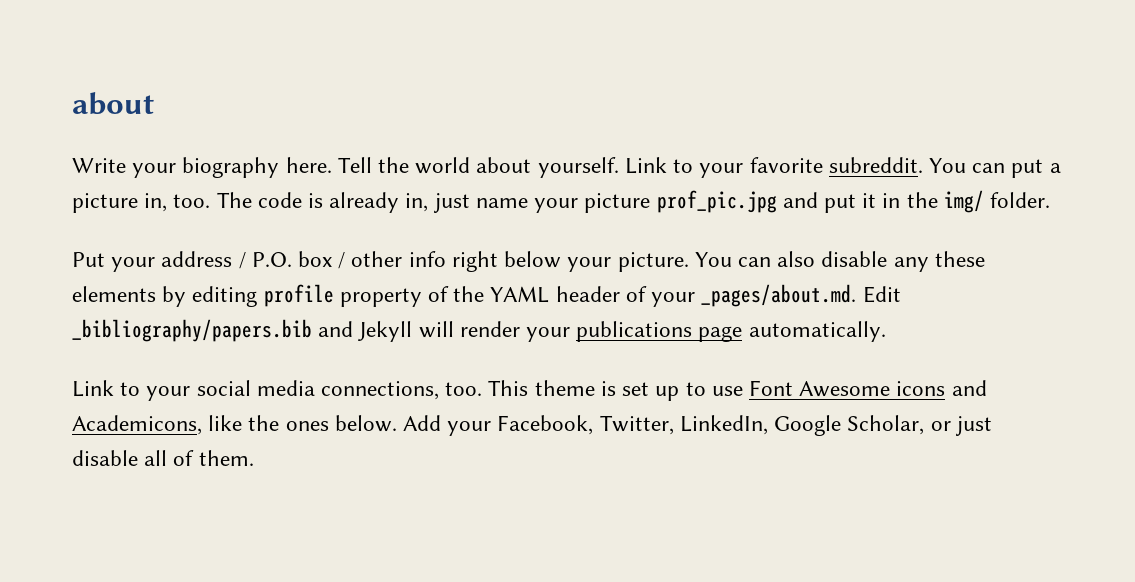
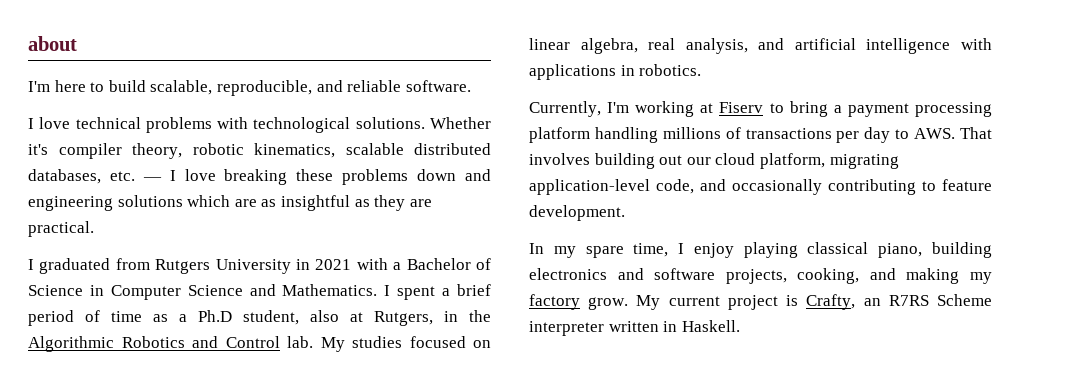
[72,157,1061,178] [72,190,1050,213] [72,251,985,272] [72,284,901,307] [72,319,886,342] [72,380,987,401] [72,415,992,436] [72,450,254,466] Write your biography here. Tell the world about yourself. Link to your favorite subreddit. You can put a picture in, too. The code is already in, just name your picture prof_pic.jpg and put it in the img/ folder. // Put your address / P.O. box / other info right below your picture. You can also disable any these elements by editing profile property of the YAML header of your _pages/about.md. Edit _bibliography/papers.bib and Jekyll will render your publications page automatically. // Link to your social media connections, too. This theme is set up to use Font Awesome icons and Academicons, like the ones below. Add your Facebook, Twitter, LinkedIn, Google Scholar, or just disable all of them. -> [28,80,471,96] [28,117,491,133] [28,143,491,159] [28,169,492,185] [28,195,432,211] [28,221,94,237] [28,258,491,274] [28,284,492,300] [28,310,491,326] [28,336,491,352] [529,38,992,54] [529,64,702,80] [529,101,992,117] [529,127,993,143] [529,153,899,169] [529,179,992,195] [529,205,625,221] [529,242,992,258] [529,268,992,284] [529,294,992,310] [529,320,740,336] I'm here to build scalable, reproducible, and reliable software. // I love technical problems with technological solutions. Whether it's compiler theory, robotic kinematics, scalable distributed databases, etc. — I love breaking these problems down and engineering solutions which are as insightful as they are practical. // I graduated from Rutgers University in 2021 with a Bachelor of Science in Computer Science and Mathematics. I spent a brief period of time as a Ph.D student, also at Rutgers, in the Algorithmic Robotics and Control lab. My studies focused on linear algebra, real analysis, and artificial intelligence with applications in robotics. // Currently, I'm working at Fiserv to bring a payment processing platform handling millions of transactions per day to AWS. That involves building out our cloud platform, migrating application-level code, and occasionally contributing to feature development. // In my spare time, I enjoy playing classical piano, building electronics and software projects, cooking, and making my factory grow. My current project is Crafty, an R7RS Scheme interpreter written in Haskell.

